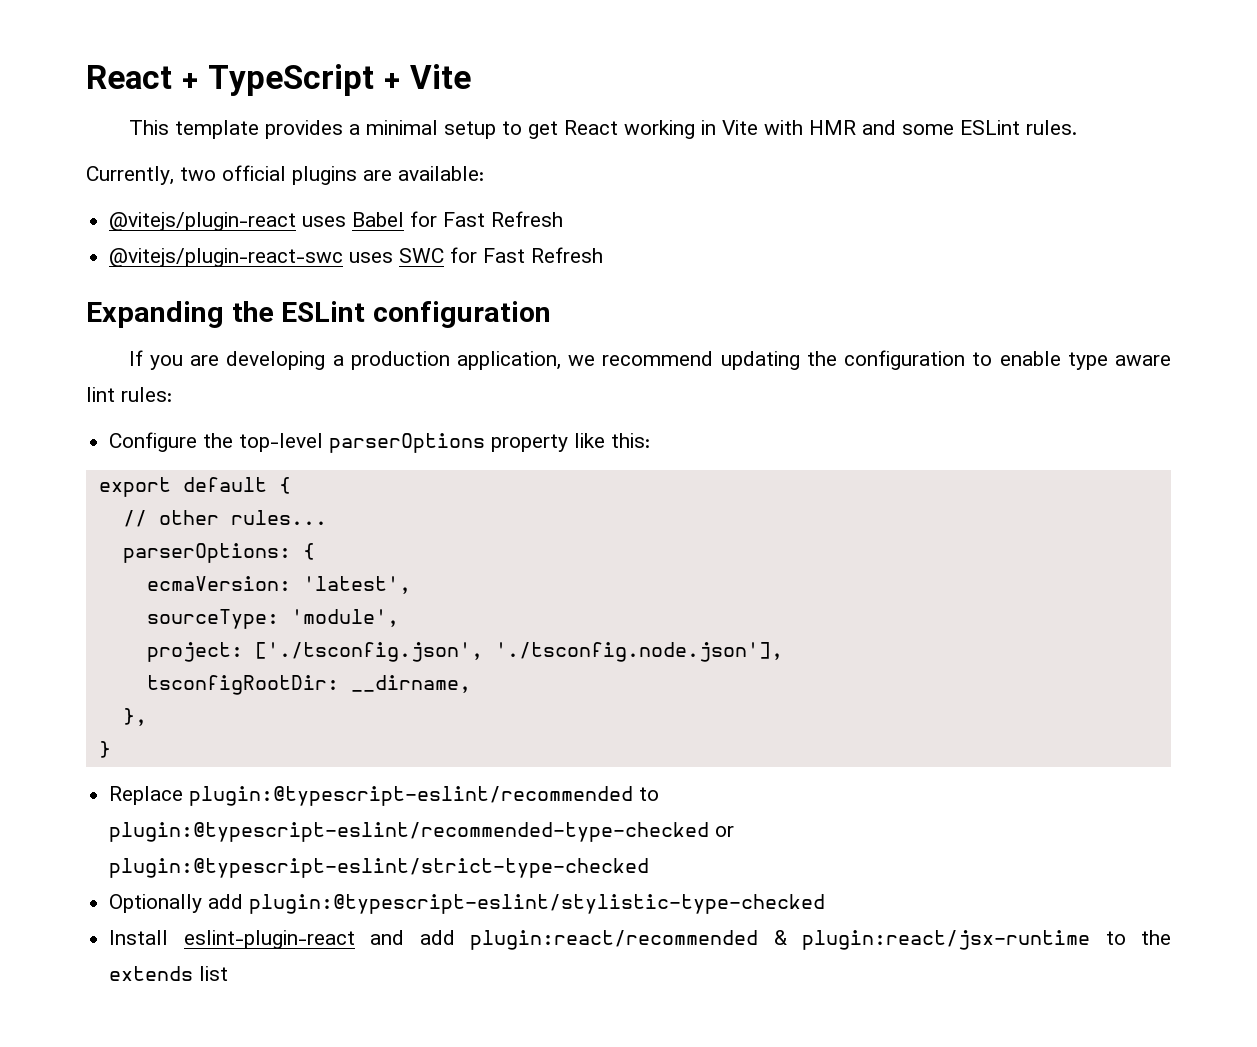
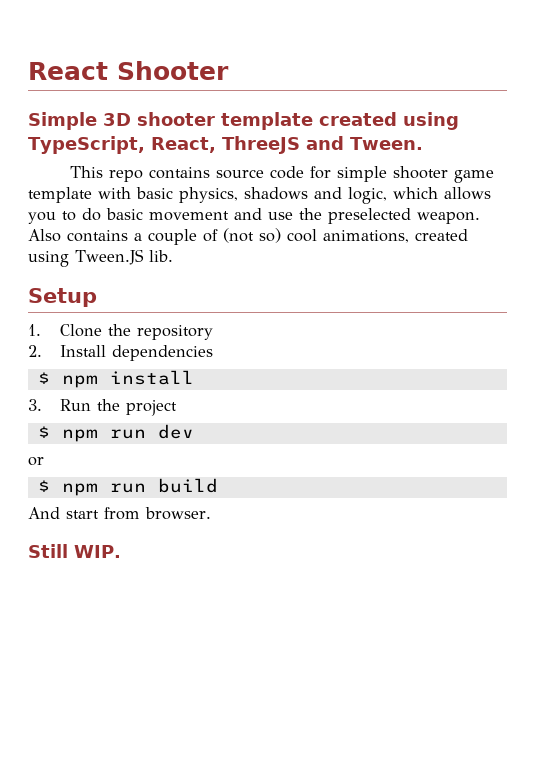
[86,64,471,96] [128,120,1077,139] [86,165,484,185] [109,211,564,231] [109,247,604,267] [86,301,552,328] [128,350,1171,370] [86,387,172,402] [109,432,651,453] [98,477,291,497] [122,510,327,527] [122,543,315,563] [146,576,411,594] [146,609,399,629] [146,642,783,662] [146,675,471,695] [122,708,147,726] [98,741,111,758] [109,786,660,806] [109,822,735,842] [109,858,650,878] [109,894,826,914] [109,930,1171,950] [109,966,229,981] React + TypeScript + Vite // This template provides a minimal setup to get React working in Vite with HMR and some ESLint rules. // Currently, two official plugins are available: // @vitejs/plugin-react uses Babel for Fast Refresh // @vitejs/plugin-react-swc uses SWC for Fast Refresh // Expanding the ESLint configuration // If you are developing a production application, we recommend updating the configuration to enable type aware lint rules: // Configure the top-level parserOptions property like this: // export default { // // other rules... // parserOptions: { // ecmaVersion: 'latest', // sourceType: 'module', // project: ['./tsconfig.json', './tsconfig.node.json'], // tsconfigRootDir: __dirname, // }, // } // Replace plugin:@typescript-eslint/recommended to plugin:@typescript-eslint/recommended-type-checked or plugin:@typescript-eslint/strict-type-checked // Optionally add plugin:@typescript-eslint/stylistic-type-checked // Install eslint-plugin-react and add plugin:react/recommended & plugin:react/jsx-runtime to the extends list -> [28,61,229,80] [28,112,459,130] [28,136,423,154] [69,166,494,183] [28,187,491,204] [28,208,480,224] [28,228,468,245] [28,249,173,267] [28,288,97,307] [28,324,214,340] [28,345,214,361] [37,370,194,388] [28,399,178,416] [37,424,194,442] [28,457,44,466] [37,478,218,496] [28,507,211,520] [28,544,121,558] React Shooter // Simple 3D shooter template created using TypeScript, React, ThreeJS and Tween. // This repo contains source code for simple shooter game template with basic physics, shadows and logic, which allows you to do basic movement and use the preselected weapon. Also contains a couple of (not so) cool animations, created using Tween.JS lib. // Setup // 1. Clone the repository // 2. Install dependencies // $ npm install // 3. Run the project // $ npm run dev // or // $ npm run build // And start from browser. // Still WIP.

